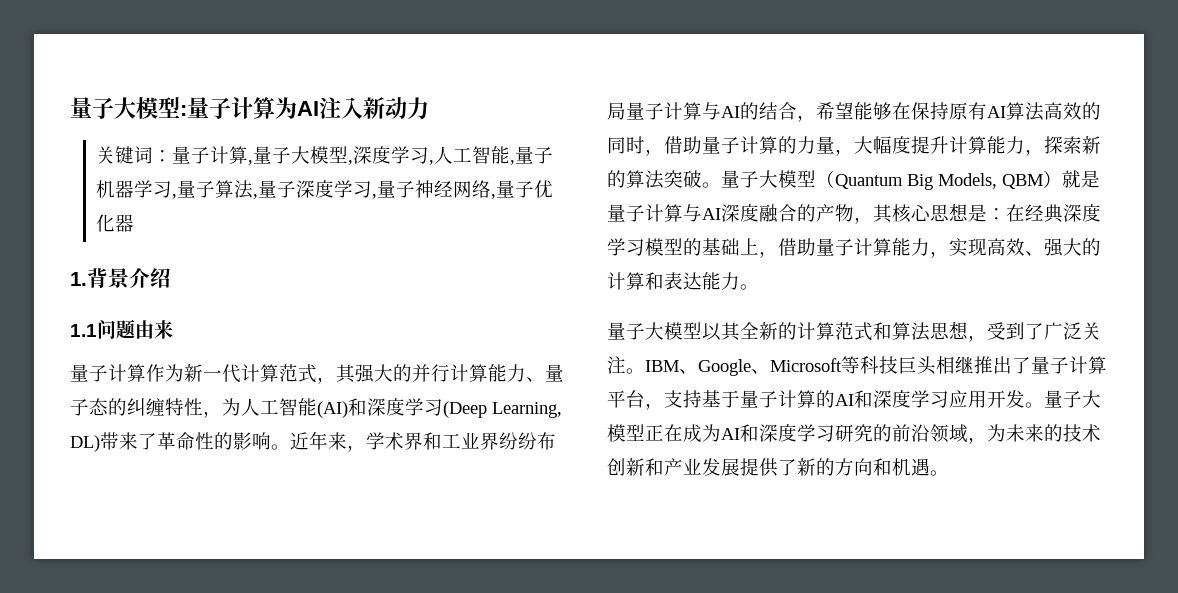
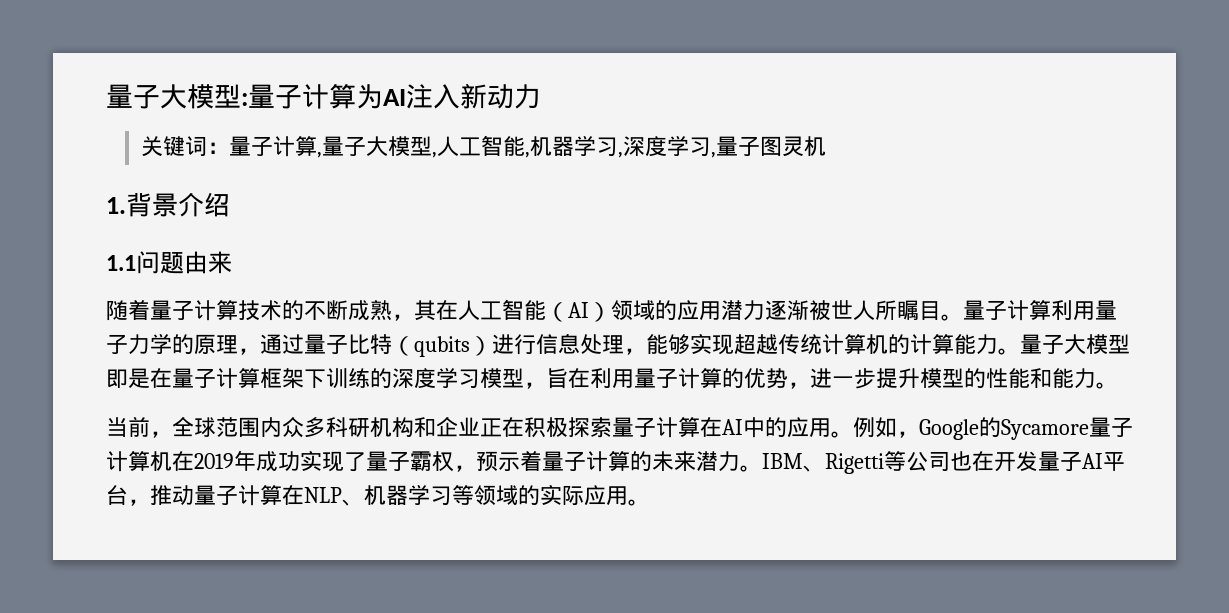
[353,146,435,165] 深度学习, -> (437, 155) none
[515,146,554,164] 量子 -> (530, 155) none
[177,180,554,199] [96,214,135,232] 量子算法,量子深度学习,量子神经网络,量子优化器 -> [622,136,826,158] 深度学习,量子图灵机
[70,364,564,384] [70,398,562,418] [70,431,556,452] [607,102,1101,122] [607,136,1101,156] [607,170,1100,190] [607,203,1101,224] [607,238,1101,258] [607,272,759,290] [607,321,1101,342] [607,356,1107,376] [607,390,1101,410] [607,424,1101,444] [607,458,930,477] 量子计算作为新一代计算范式，其强大的并行计算能力、量子态的纠缠特性，为人工智能(AI)和深度学习(Deep Learning, DL)带来了革命性的影响。近年来，学术界和工业界纷纷布局量子计算与AI的结合，希望能够在保持原有AI算法高效的同时，借助量子计算的力量，大幅度提升计算能力，探索新的算法突破。量子大模型（Quantum Big Models, QBM）就是量子计算与AI深度融合的产物，其核心思想是：在经典深度学习模型的基础上，借助量子计算能力，实现高效、强大的计算和表达能力。 // 量子大模型以其全新的计算范式和算法思想，受到了广泛关注。IBM、Google、Microsoft等科技巨头相继推出了量子计算平台，支持基于量子计算的AI和深度学习应用开发。量子大模型正在成为AI和深度学习研究的前沿领域，为未来的技术创新和产业发展提供了新的方向和机遇 -> [106,299,1117,322] [106,333,1130,357] [106,368,1118,389] [106,416,1133,440] [106,450,1125,474] [106,485,628,506] 随着量子计算技术的不断成熟，其在人工智能（AI）领域的应用潜力逐渐被世人所瞩目。量子计算利用量子力学的原理，通过量子比特（qubits）进行信息处理，能够实现超越传统计算机的计算能力。量子大模型即是在量子计算框架下训练的深度学习模型，旨在利用量子计算的优势，进一步提升模型的性能和能力。 // 当前，全球范围内众多科研机构和企业正在积极探索量子计算在AI中的应用。例如，Google的Sycamore量子计算机在2019年成功实现了量子霸权，预示着量子计算的未来潜力。IBM、Rigetti等公司也在开发量子AI平台，推动量子计算在NLP、机器学习等领域的实际应用

